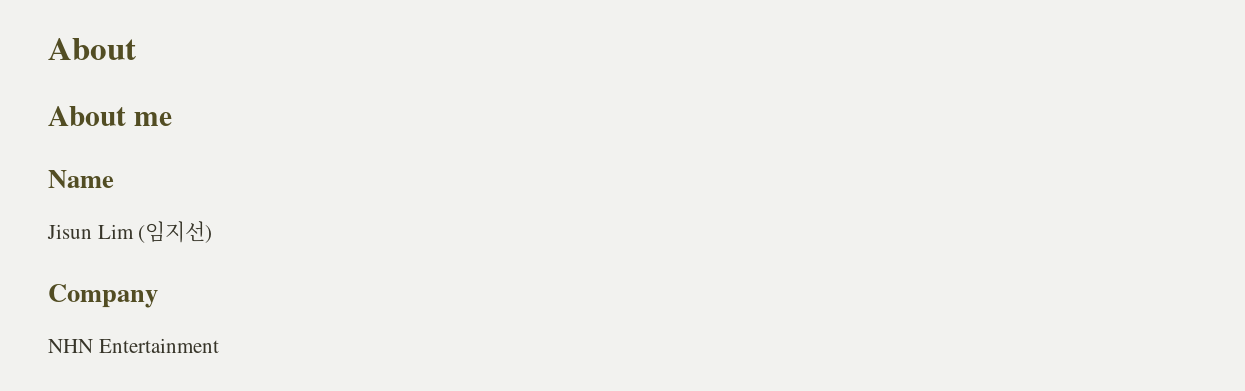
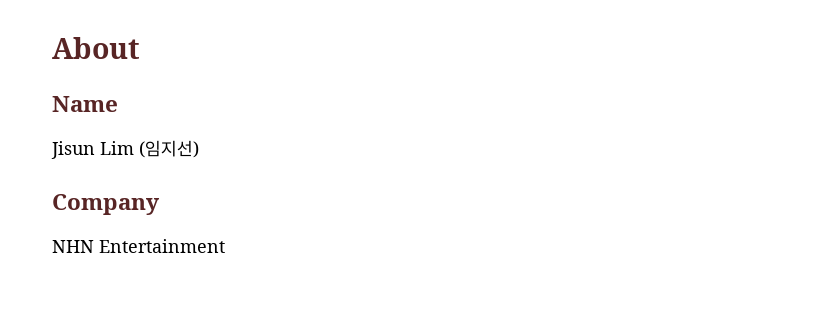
[48,38,136,60] [48,106,172,126] About // About me -> [52,37,140,59] About

